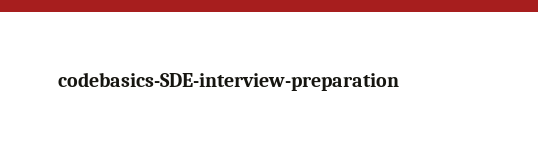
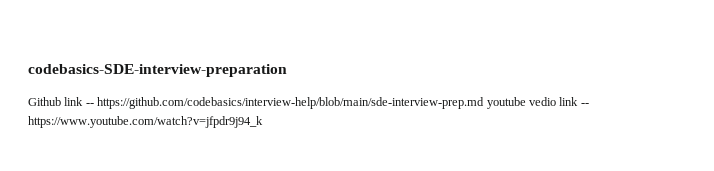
(399, 81) none -> [28,97,589,109] [28,116,263,128] // Github link -- https://github.com/codebasics/interview-help/blob/main/sde-interview-prep.md youtube vedio link -- https://www.youtube.com/watch?v=jfpdr9j94_k

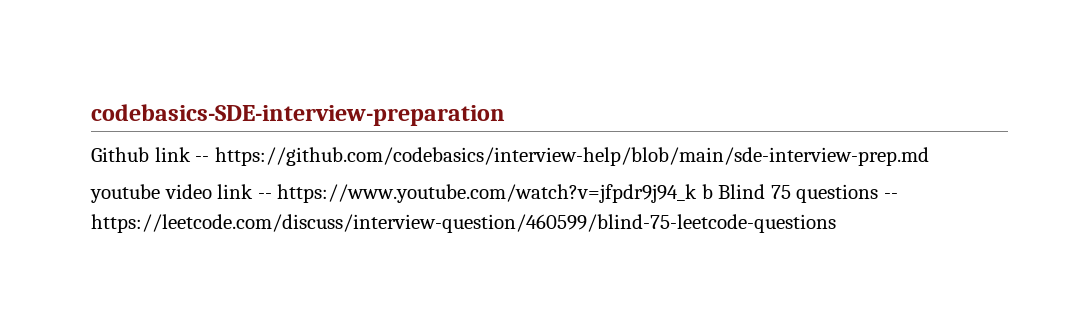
[486,97,556,109] youtube vedio -> [90,184,212,203] // youtube video
(263, 122) none -> [701,184,898,203] [91,214,836,233] b Blind 75 questions -- https://leetcode.com/discuss/interview-question/460599/blind-75-leetcode-questions

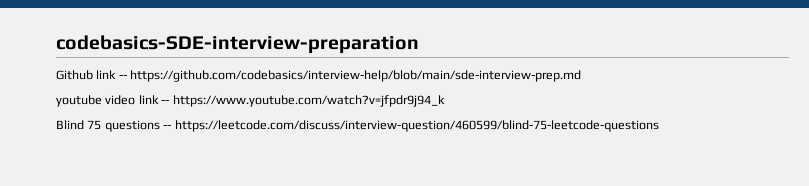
[701,184,713,199] b -> (445, 101) //

